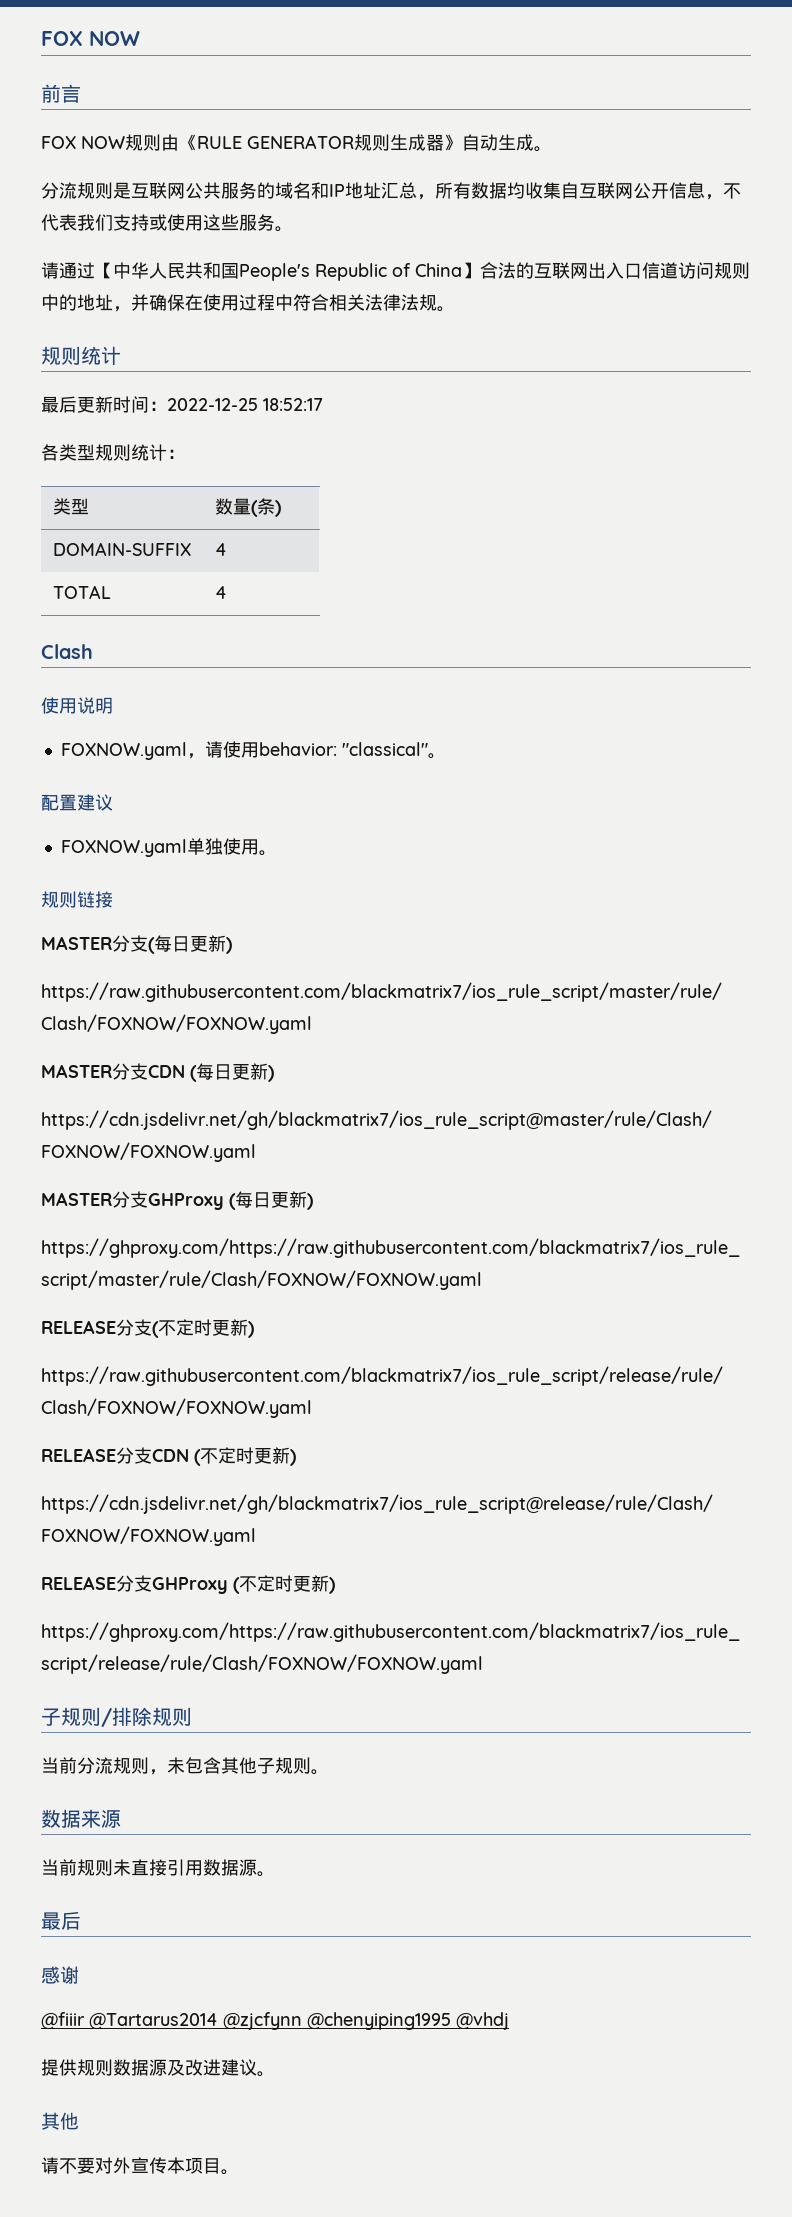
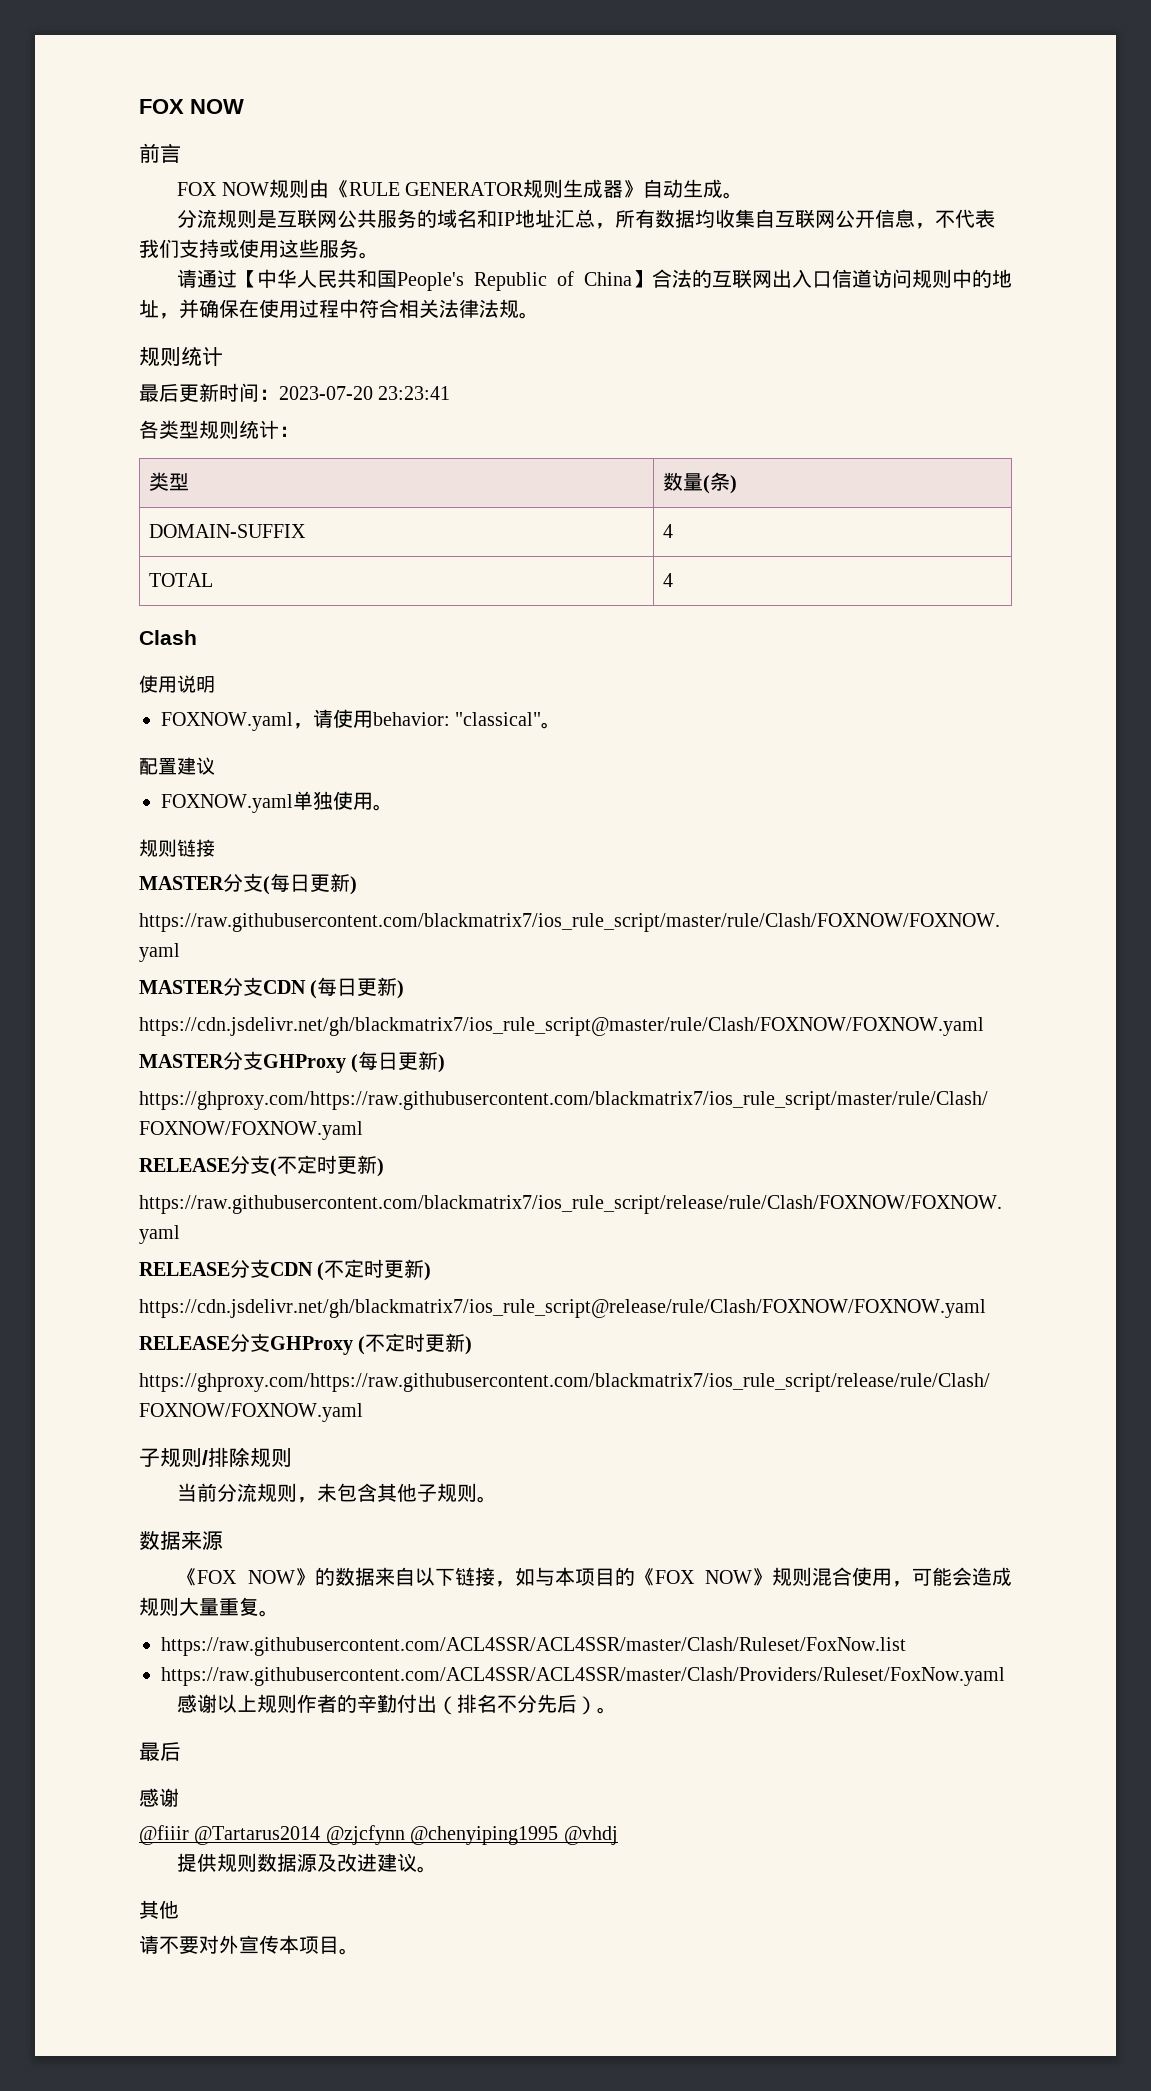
[167,398,323,411] 2022-12-25 18:52:17 -> [279,386,451,400] 2023-07-20 23:23:41
[41,1859,257,1876] 当前规则未直接引用数据源 -> [177,1567,1012,1587] [139,1597,279,1617] [161,1637,906,1656] [161,1667,1005,1686] [177,1694,598,1715] 《FOX NOW》的数据来自以下链接，如与本项目的《FOX NOW》规则混合使用，可能会造成规则大量重复。 // https://raw.githubusercontent.com/ACL4SSR/ACL4SSR/master/Clash/Ruleset/FoxNow.list // https://raw.githubusercontent.com/ACL4SSR/ACL4SSR/master/Clash/Providers/Ruleset/FoxNow.yaml // 感谢以上规则作者的辛勤付出（排名不分先后）

